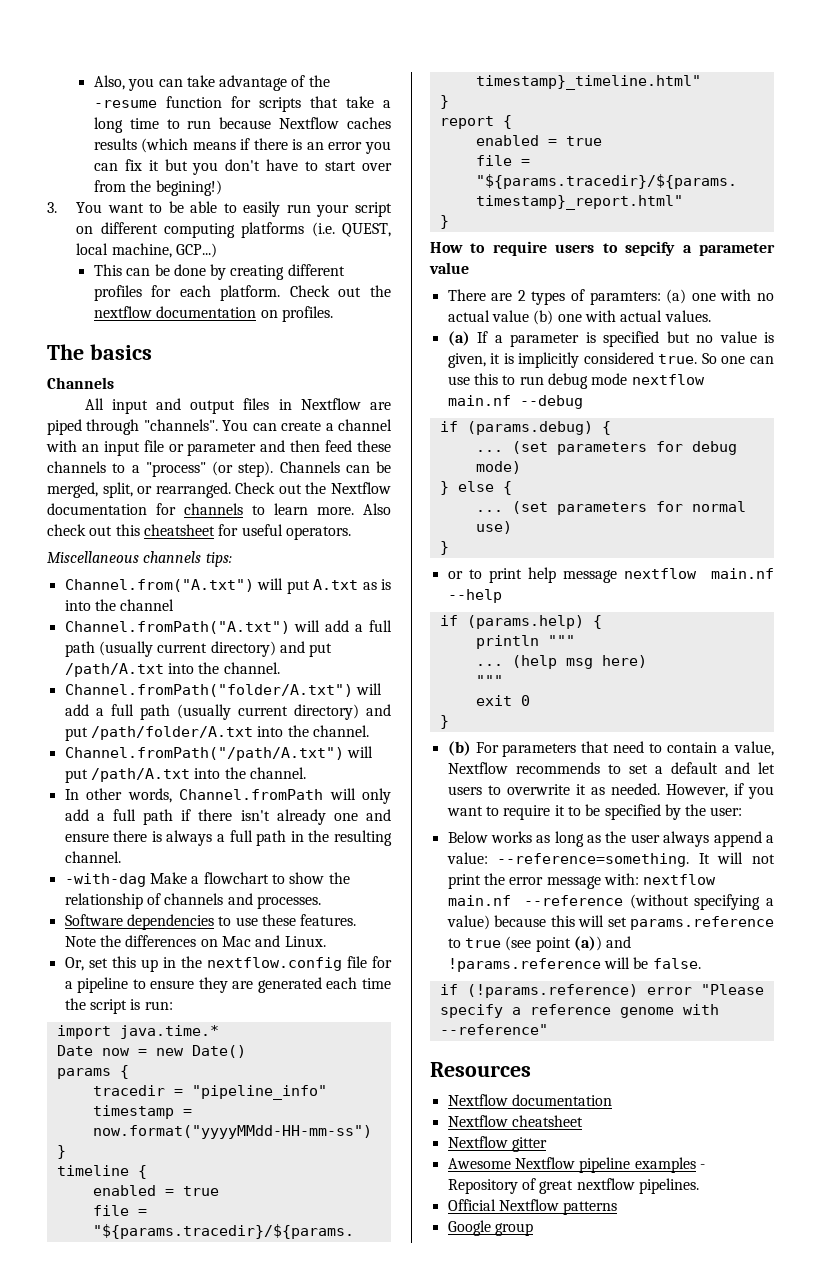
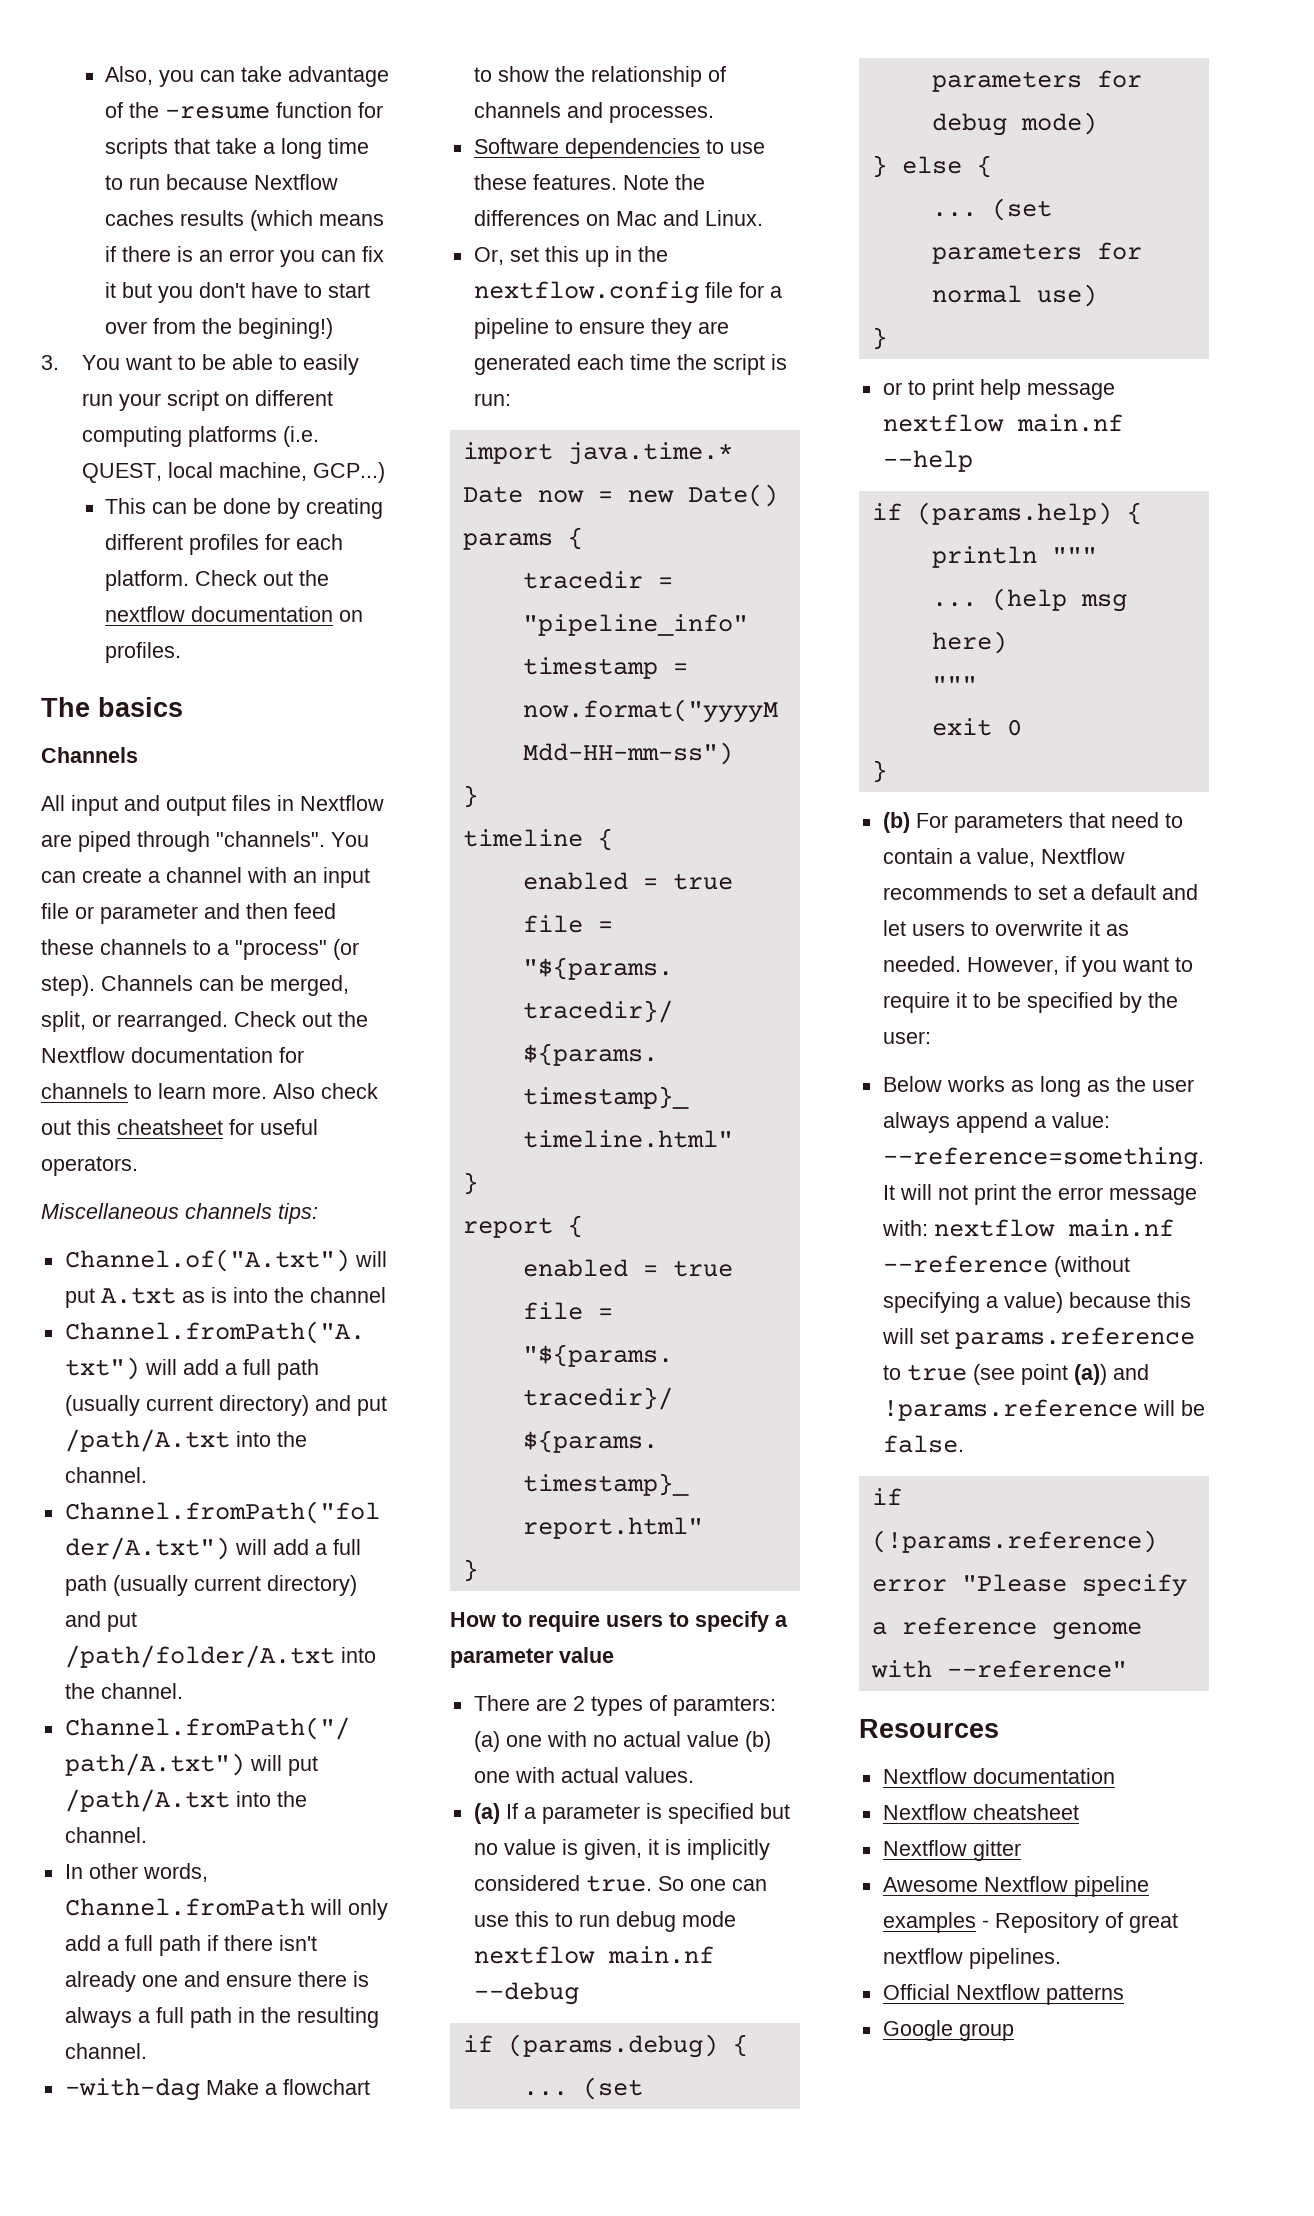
[64,579,254,592] Channel.from("A.txt") -> [64,1249,350,1272] Channel.of("A.txt")
[625,241,676,256] sepcify -> [695,1611,769,1632] specify

